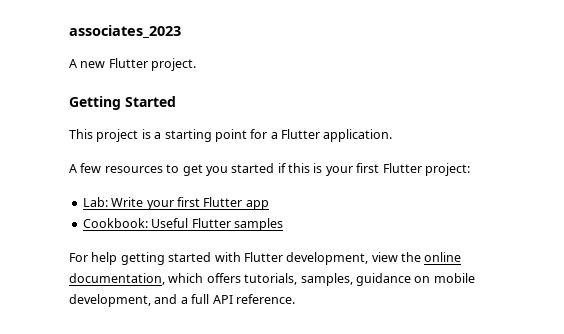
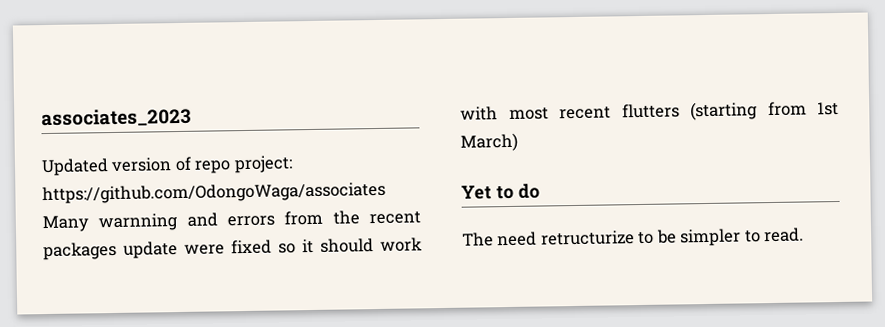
[69,58,197,71] [69,96,176,110] [69,129,393,142] [69,163,470,176] [82,197,269,210] [82,218,283,231] [69,252,462,265] [69,273,475,286] [69,294,295,307] A new Flutter project. // Getting Started // This project is a starting point for a Flutter application. // A few resources to get you started if this is your first Flutter project: // Lab: Write your first Flutter app // Cookbook: Useful Flutter samples // For help getting started with Flutter development, view the online documentation, which offers tutorials, samples, guidance on mobile development, and a full API reference. -> [41,155,293,177] [42,181,386,205] [42,210,421,233] [43,237,423,261] [460,101,839,121] [460,132,518,152] [461,183,540,200] [462,227,805,247] Updated version of repo project: https://github.com/OdongoWaga/associates Many warnning and errors from the recent packages update were fixed so it should work with most recent flutters (starting from 1st March) // Yet to do // The need retructurize to be simpler to read.

